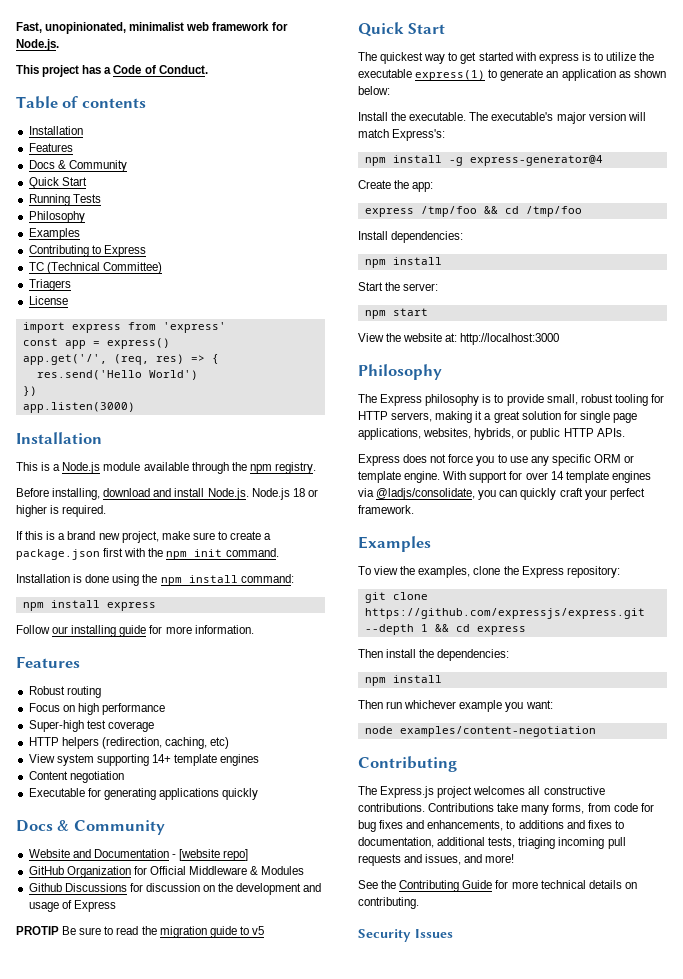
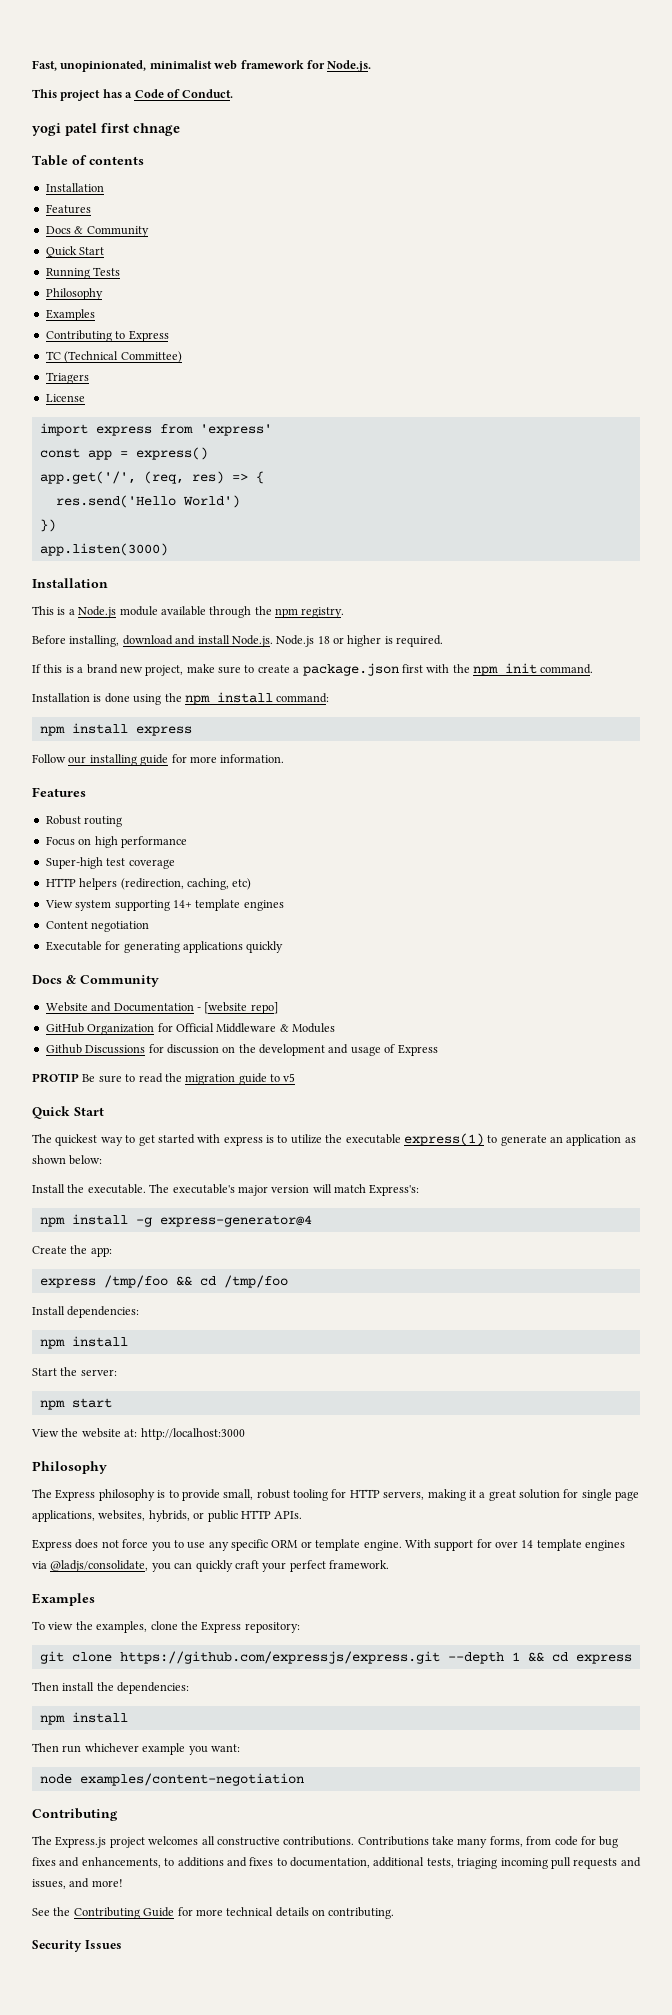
(208, 69) none -> [32,123,180,136] // yogi patel first chnage

